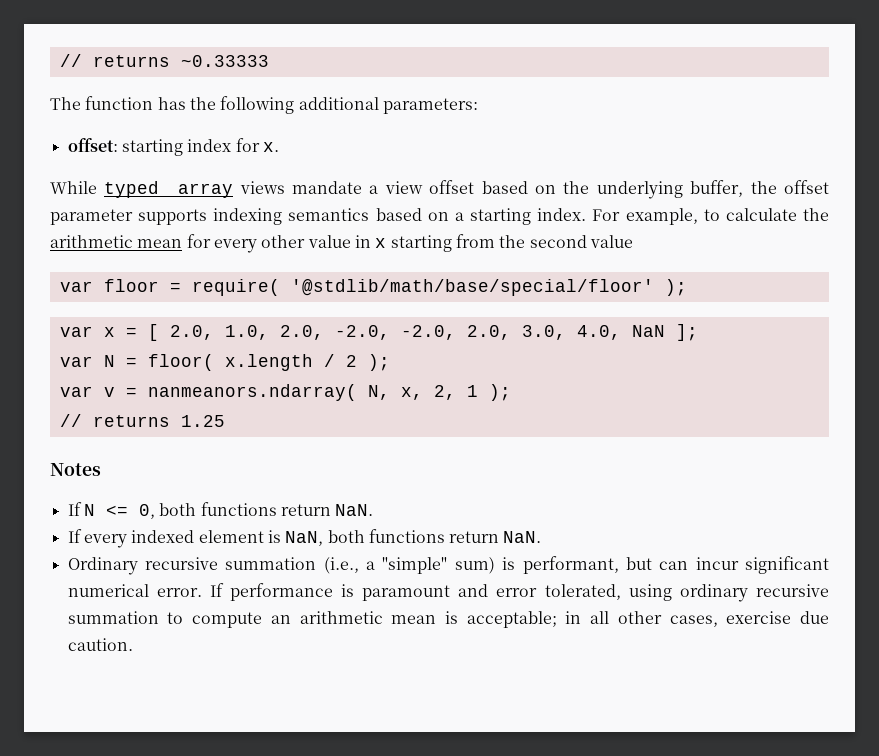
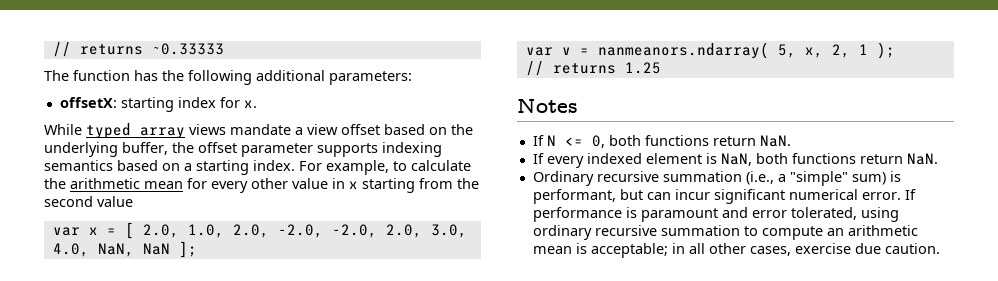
[67,138,118,152] offset: -> [59,97,117,108] offsetX:
[59,279,687,296] // var floor = require( '@stdlib/math/base/special/floor' ); -> (133, 201) none
(621, 332) none -> [97,243,134,257] NaN,
[59,354,390,371] // var N = floor( x.length / 2 ); -> (197, 249) none
[367,385,390,400] N, -> [777,44,796,58] 5,

